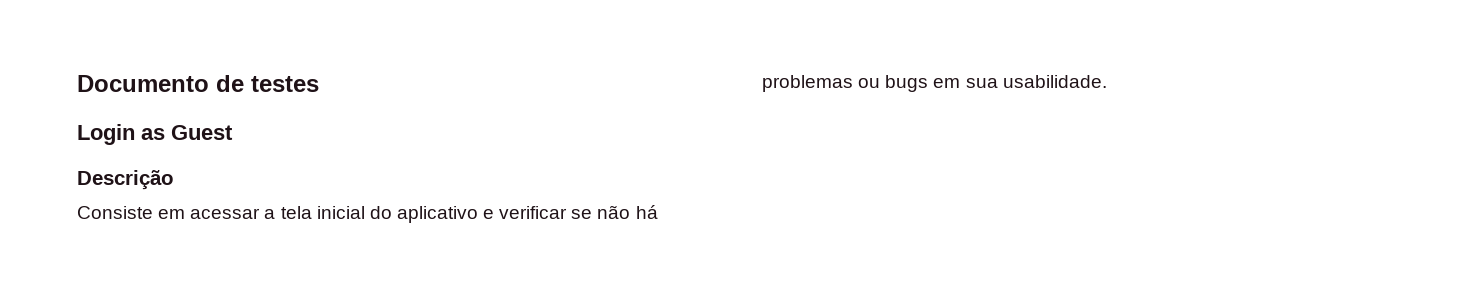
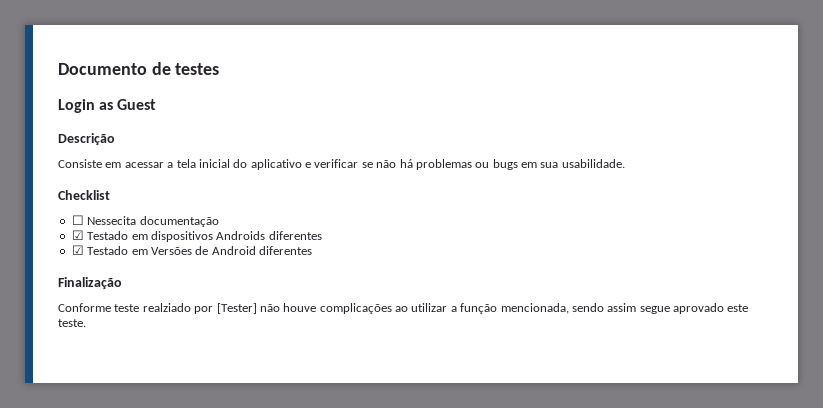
(1107, 81) none -> [58,190,110,200] [71,215,219,227] [71,230,322,242] [71,245,312,255] [58,277,122,289] [58,303,749,314] [58,319,86,327] // Checklist // ☐ Nessecita documentação // ☑ Testado em dispositivos Androids diferentes // ☑ Testado em Versões de Android diferentes // Finalização // Conforme teste realziado por [Tester] não houve complicações ao utilizar a função mencionada, sendo assim segue aprovado este teste.

